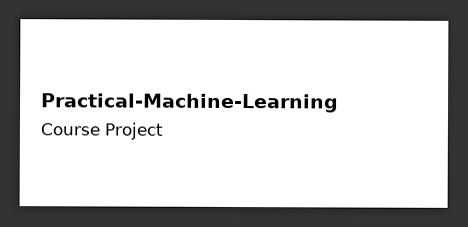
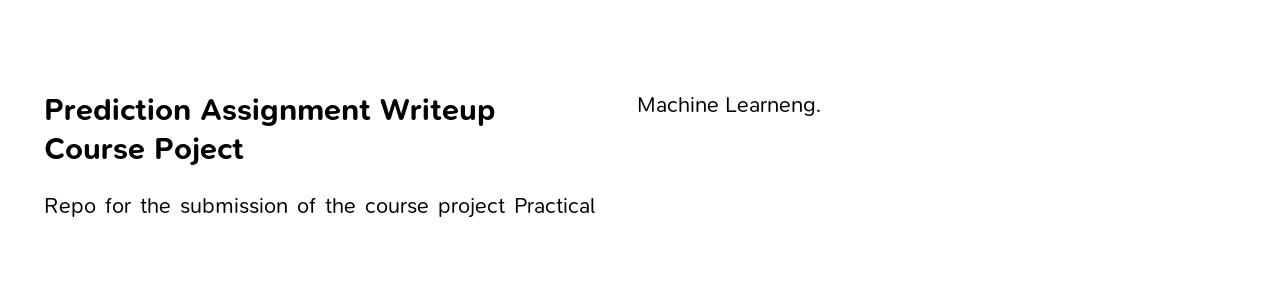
[41,93,339,113] [40,122,163,140] Practical-Machine-Learning // Course Project -> [44,98,496,126] [44,137,244,166] [44,197,595,218] [637,97,821,116] Prediction Assignment Writeup Course Poject // Repo for the submission of the course project Practical Machine Learneng.

